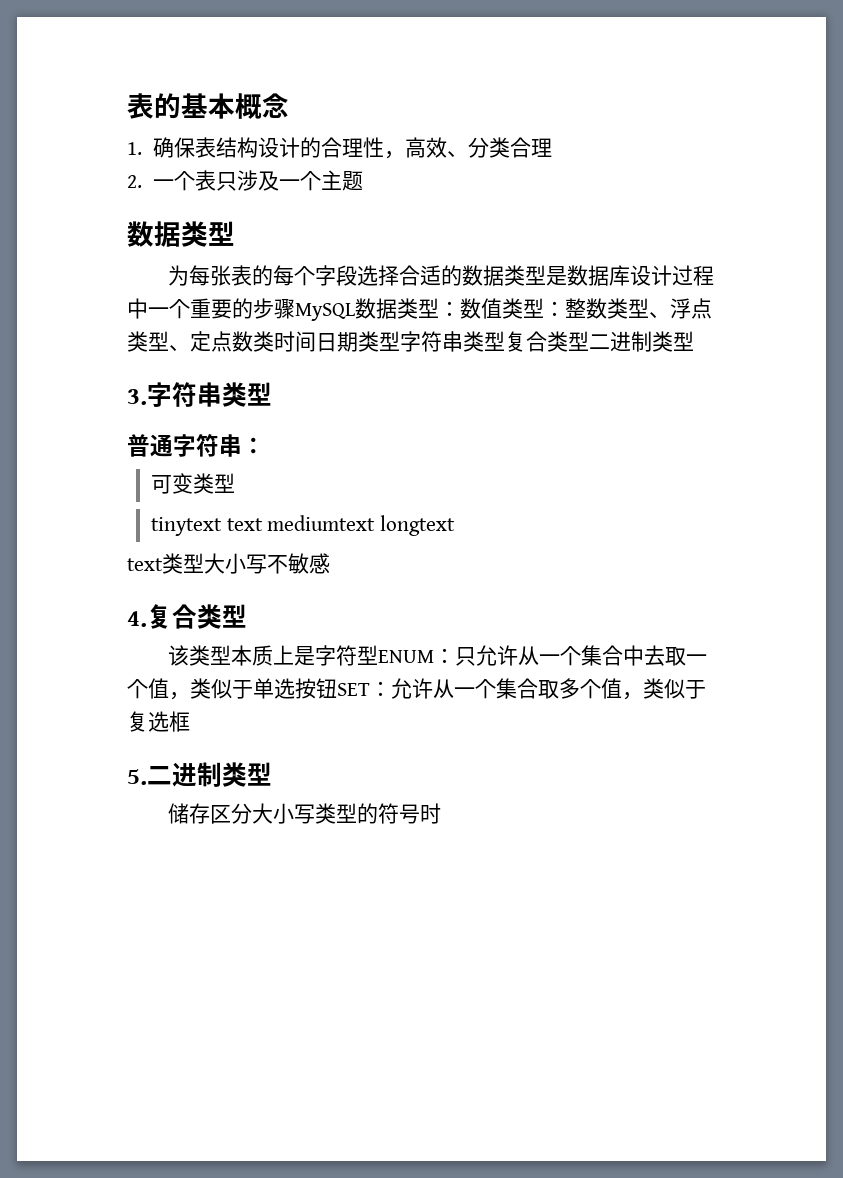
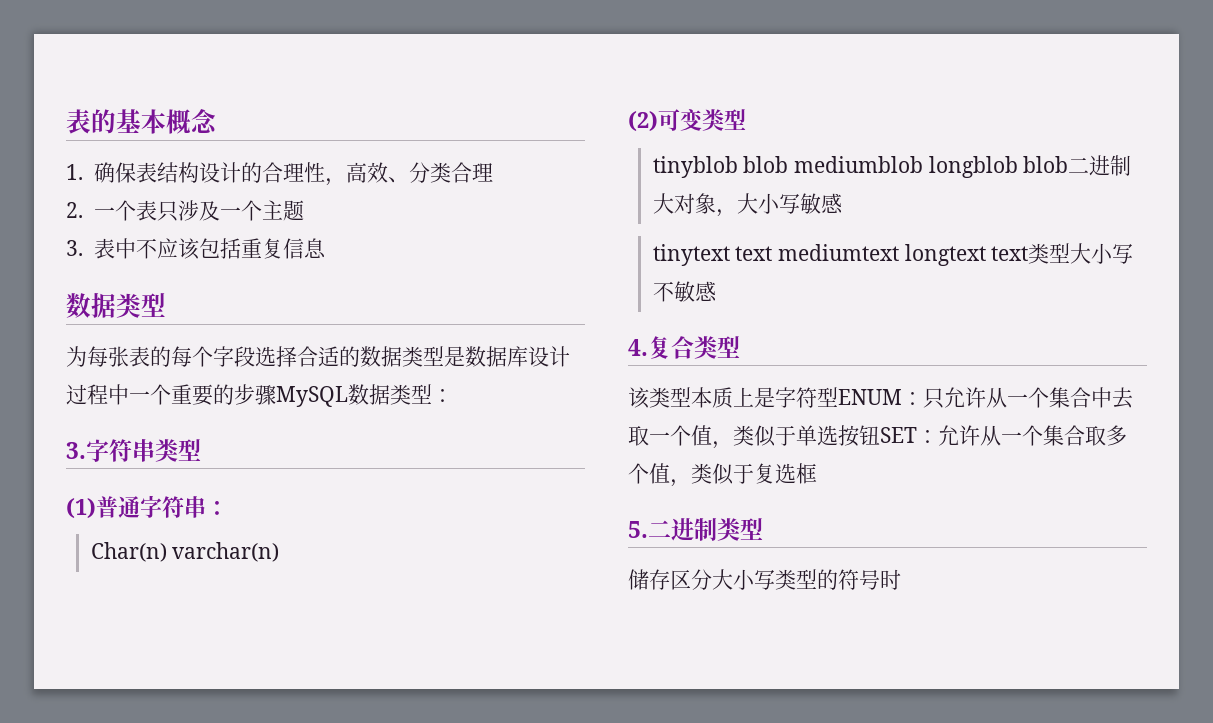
(363, 181) none -> [66,238,326,260] // 3.表中不应该包括重复信息
[460,298,712,319] [127,331,694,352] 数值类型：整数类型、浮点类型、定点数类时间日期类型字符串类型复合类型二进制类型 -> (453, 395) none
(272, 394) none -> [66,498,96,519] (1)
(265, 445) none -> [90,542,280,562] [628,111,658,132] Char(n) varchar(n) // (2)
(236, 483) none -> [652,155,1132,178] [652,193,843,217] // tinyblob blob mediumblob longblob blob二进制大对象，大小写敏感
(456, 525) // -> (986, 255) none

